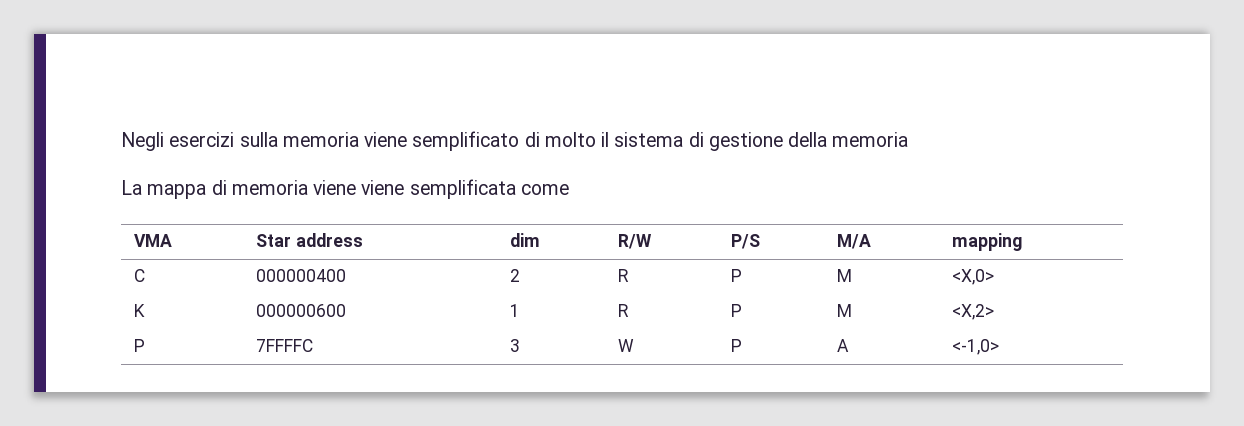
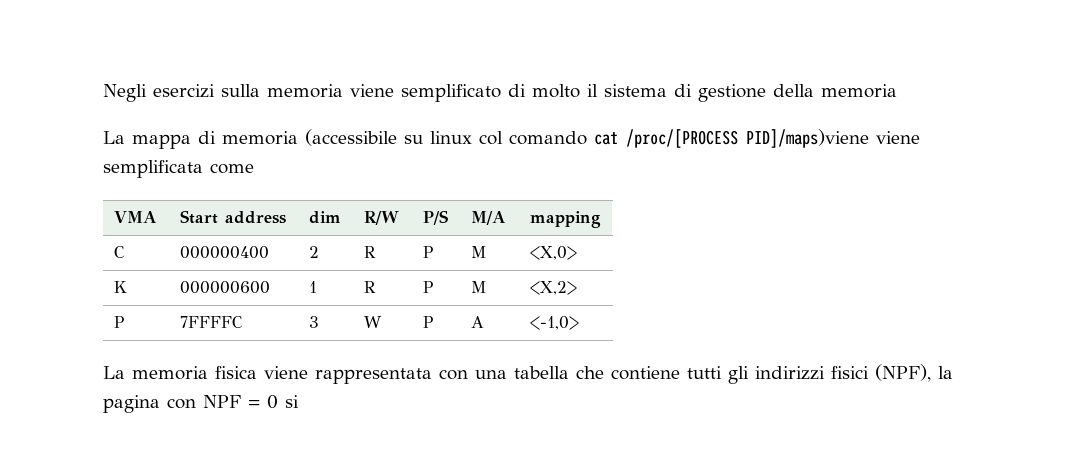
[313,180,357,195] viene -> [305,129,869,148] (accessibile su linux col comando cat /proc/[PROCESS PID]/maps)viene
[256,234,292,247] Star -> [180,210,219,224] Start
(1000, 347) none -> [103,364,953,384] [103,395,299,413] // La memoria fisica viene rappresentata con una tabella che contiene tutti gli indirizzi fisici (NPF), la pagina con NPF = 0 si

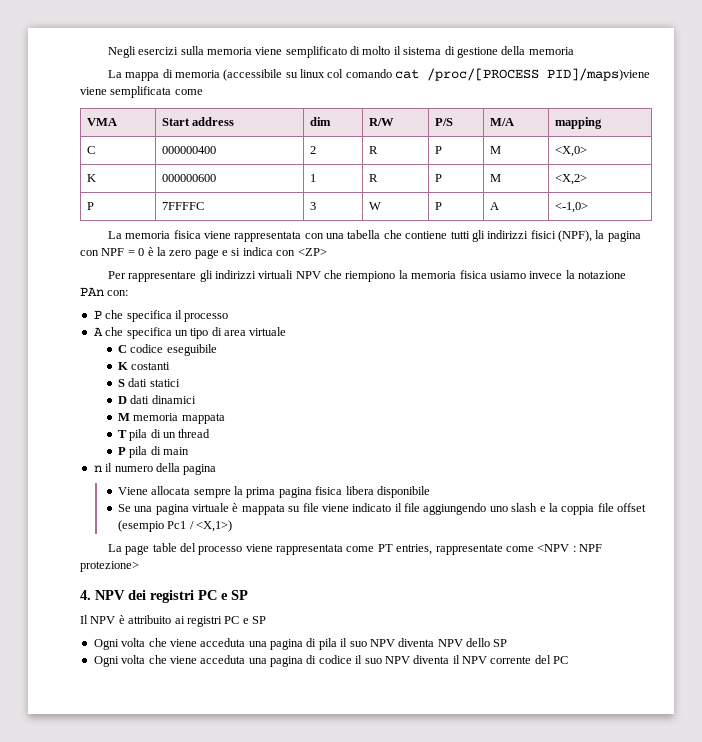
[285,395,299,408] si -> [147,247,327,259] [107,270,627,282] [80,287,129,296] [93,310,229,322] [93,327,287,339] [117,344,217,356] [117,362,171,370] [117,378,180,387] [117,395,196,404] [117,413,225,424] [117,429,211,441] [117,446,190,458] [93,463,217,475] [117,486,430,498] [117,503,647,515] [117,520,233,532] [107,543,603,555] [80,561,139,572] [80,590,248,603] [80,615,266,627] [93,638,508,650] [93,655,569,667] è la zero page e si indica con <ZP> // Per rappresentare gli indirizzi virtuali NPV che riempiono la memoria fisica usiamo invece la notazione PAn con: // P che specifica il processo // A che specifica un tipo di area virtuale // C codice eseguibile // K costanti // S dati statici // D dati dinamici // M memoria mappata // T pila di un thread // P pila di main // n il numero della pagina // Viene allocata sempre la prima pagina fisica libera disponibile // Se una pagina virtuale è mappata su file viene indicato il file aggiungendo uno slash e la coppia file offset (esempio Pc1 / <X,1>) // La page table del processo viene rappresentata come PT entries, rappresentate come <NPV : NPF protezione> // 4. NPV dei registri PC e SP // Il NPV è attribuito ai registri PC e SP // Ogni volta che viene acceduta una pagina di pila il suo NPV diventa NPV dello SP // Ogni volta che viene acceduta una pagina di codice il suo NPV diventa il NPV corrente del PC

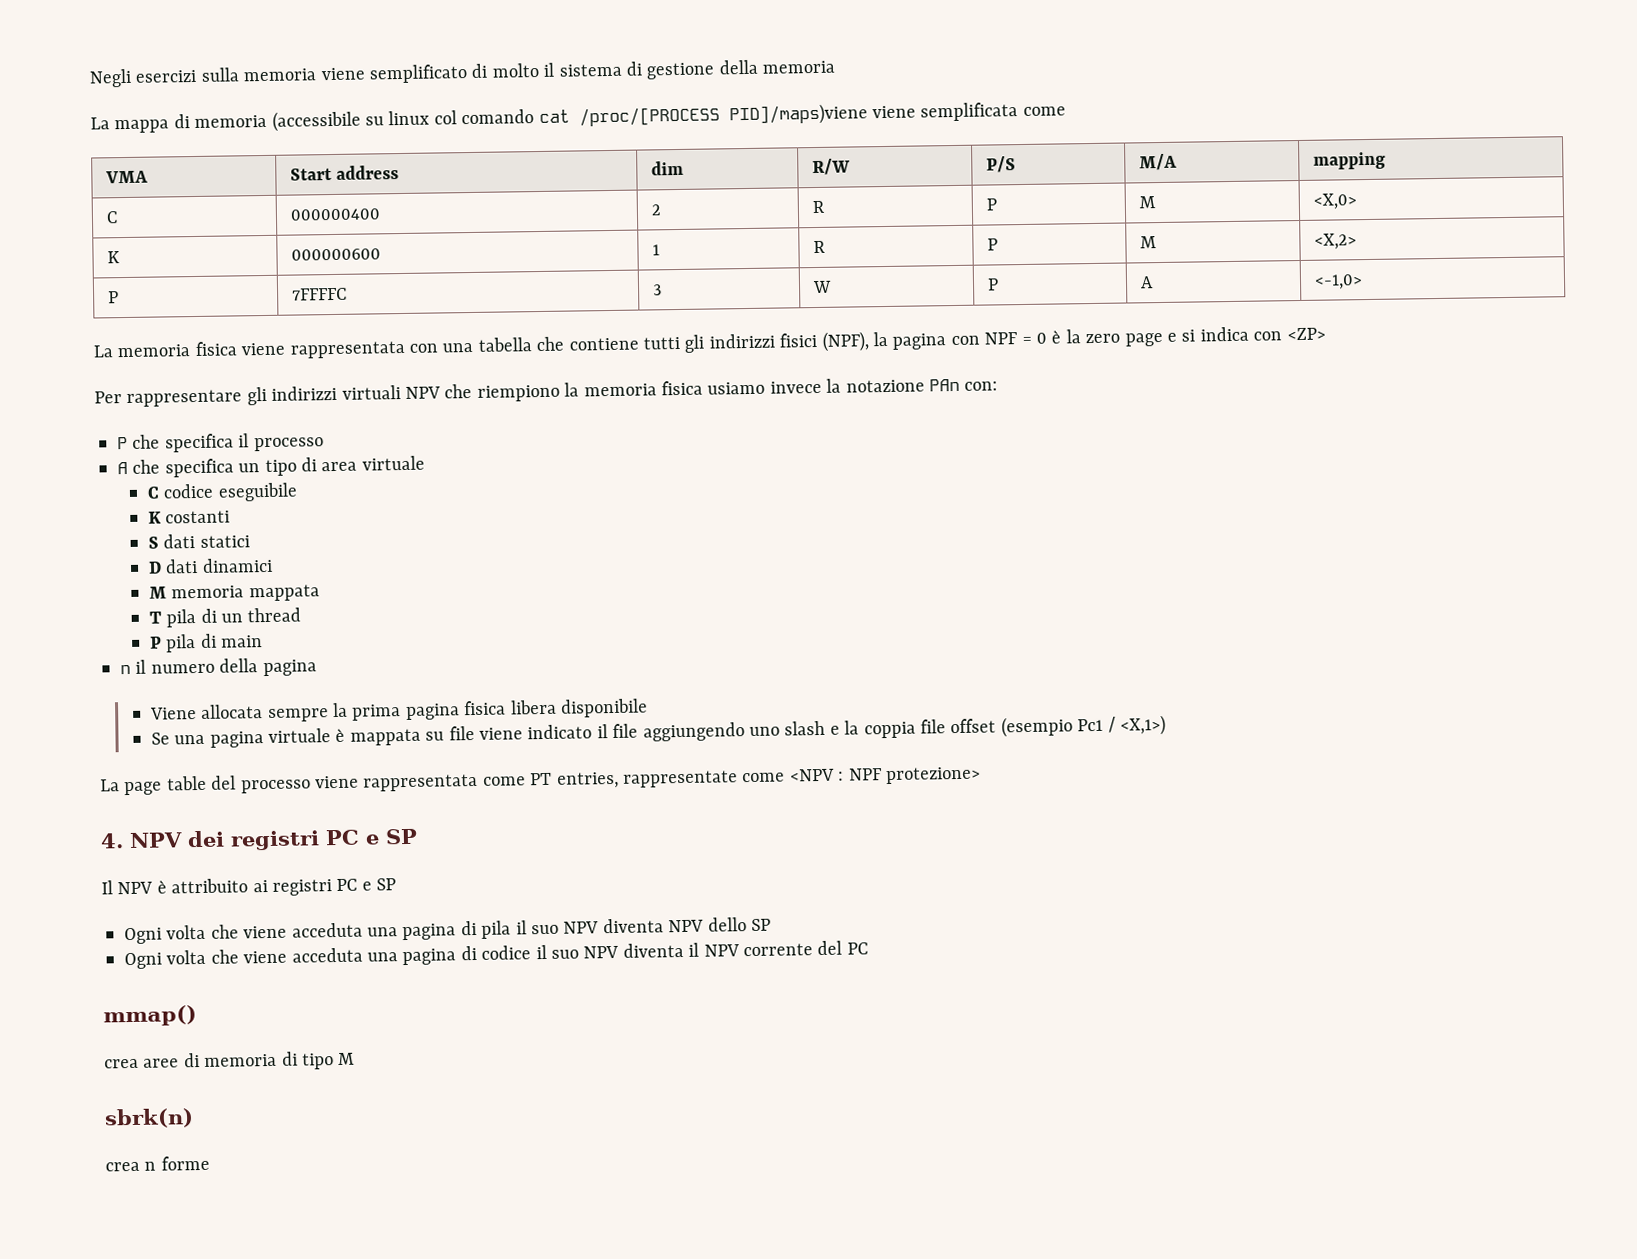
(569, 660) none -> [103,1005,197,1027] [104,1051,356,1070] [104,1108,194,1129] [105,1155,210,1172] // mmap() // crea aree di memoria di tipo M // sbrk(n) // crea n forme

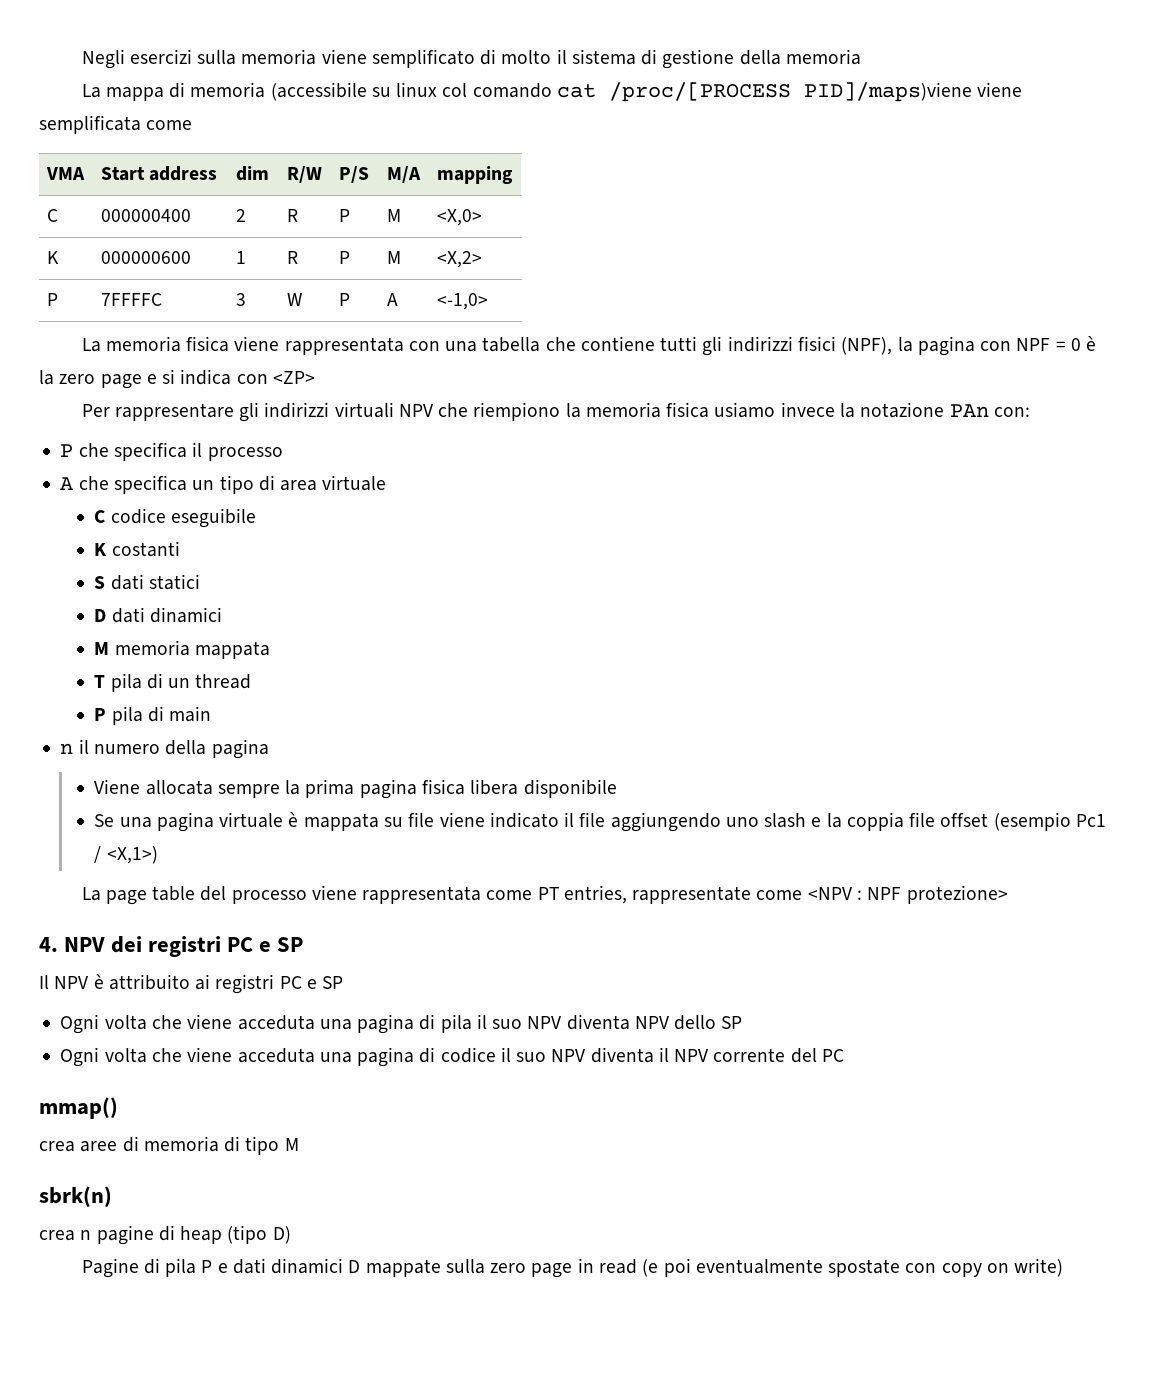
[160,1155,210,1171] forme -> [96,1225,291,1245] [81,1258,1064,1278] pagine di heap (tipo D) // Pagine di pila P e dati dinamici D mappate sulla zero page in read (e poi eventualmente spostate con copy on write)

